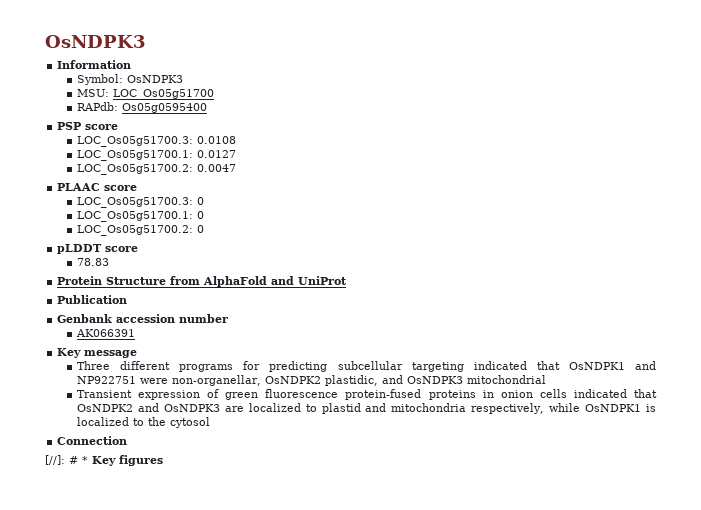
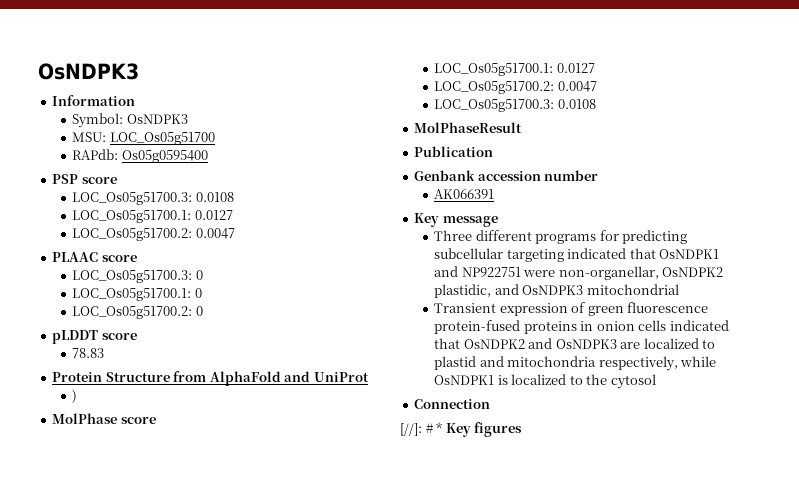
(348, 280) none -> [72,389,78,403] [52,413,156,424] [434,63,595,76] [434,81,597,94] [434,99,596,112] [414,122,523,133] // ) // MolPhase score // LOC_Os05g51700.1: 0.0127 // LOC_Os05g51700.2: 0.0047 // LOC_Os05g51700.3: 0.0108 // MolPhaseResult

